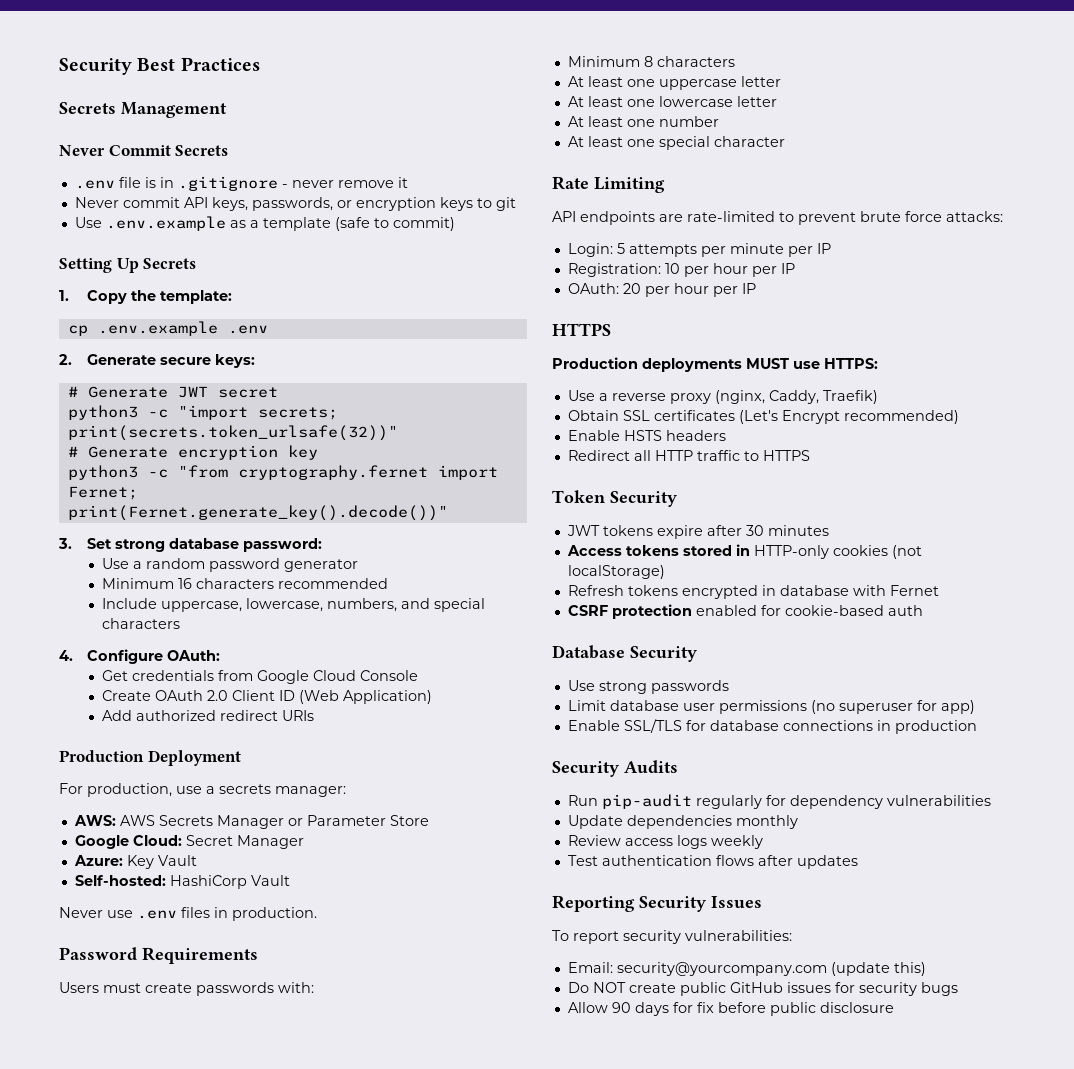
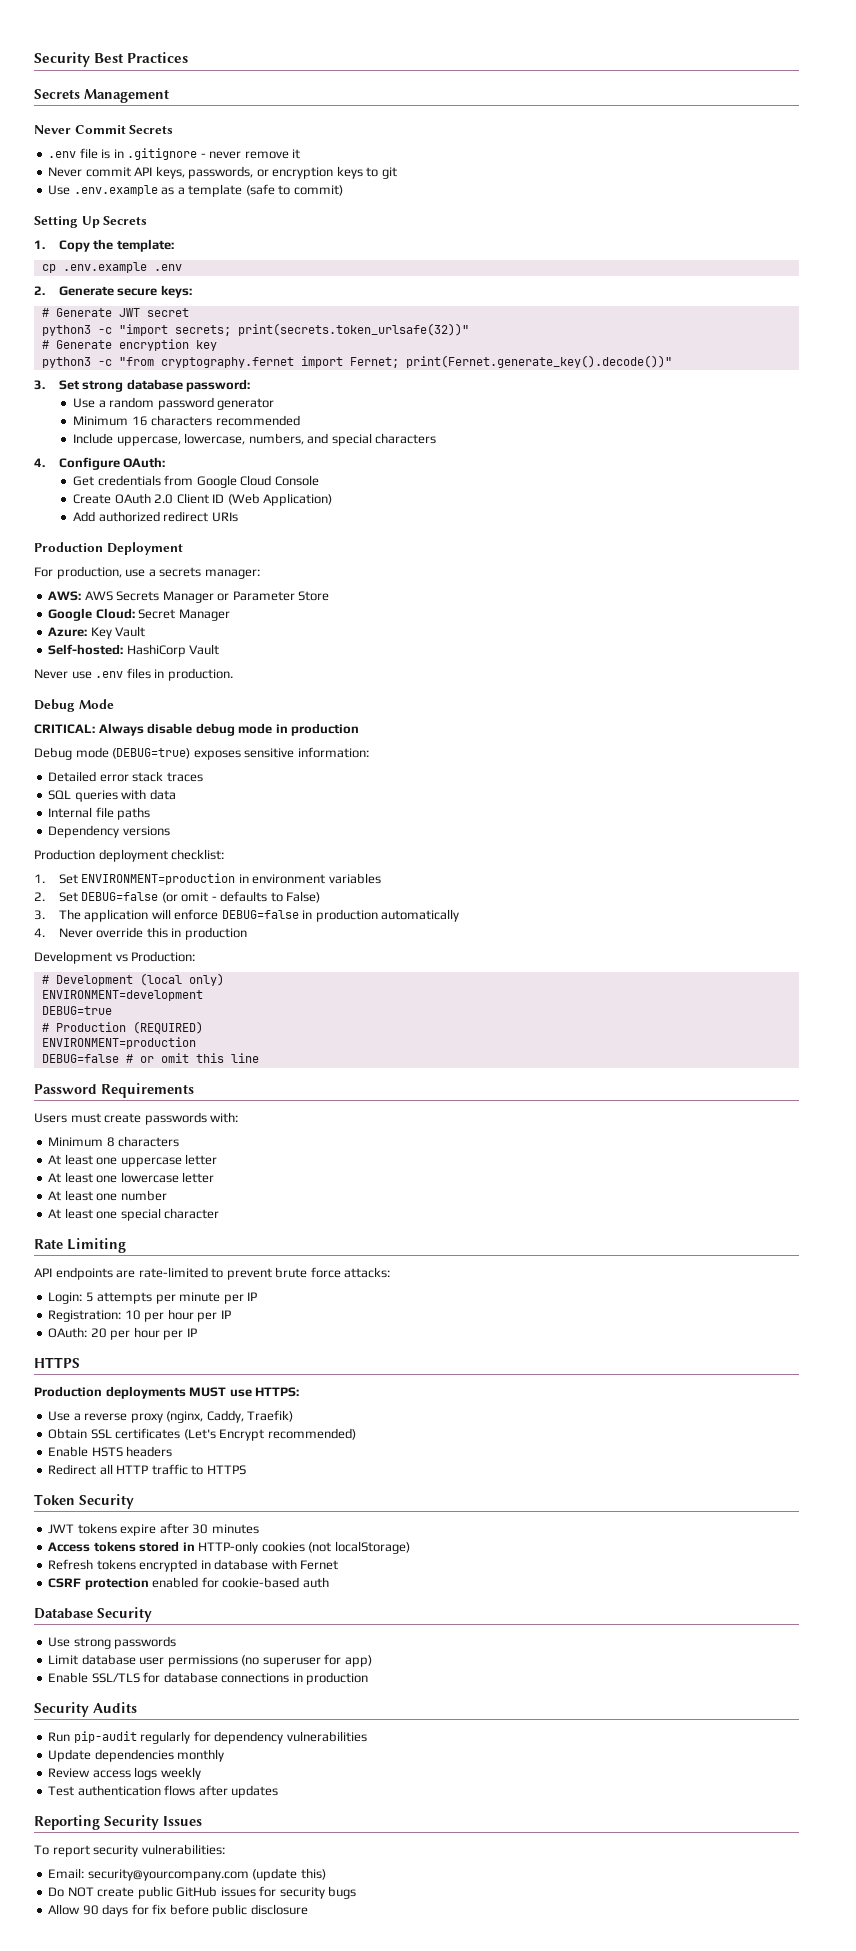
(317, 914) none -> [34,699,114,712] [34,723,360,736] [34,747,369,760] [48,771,203,782] [48,789,176,802] [48,807,151,820] [48,825,170,838] [34,849,225,862] [34,873,381,885] [34,891,321,903] [34,909,460,922] [34,927,247,940] [34,951,196,964] [41,973,224,986] [41,990,203,1001] [41,1006,112,1015] [41,1021,203,1034] [41,1037,196,1049] [41,1053,259,1063] // Debug Mode // CRITICAL: Always disable debug mode in production // Debug mode (DEBUG=true) exposes sensitive information: // Detailed error stack traces // SQL queries with data // Internal file paths // Dependency versions // Production deployment checklist: // 1. Set ENVIRONMENT=production in environment variables // 2. Set DEBUG=false (or omit - defaults to False) // 3. The application will enforce DEBUG=false in production automatically // 4. Never override this in production // Development vs Production: // # Development (local only) // ENVIRONMENT=development // DEBUG=true // # Production (REQUIRED) // ENVIRONMENT=production // DEBUG=false # or omit this line

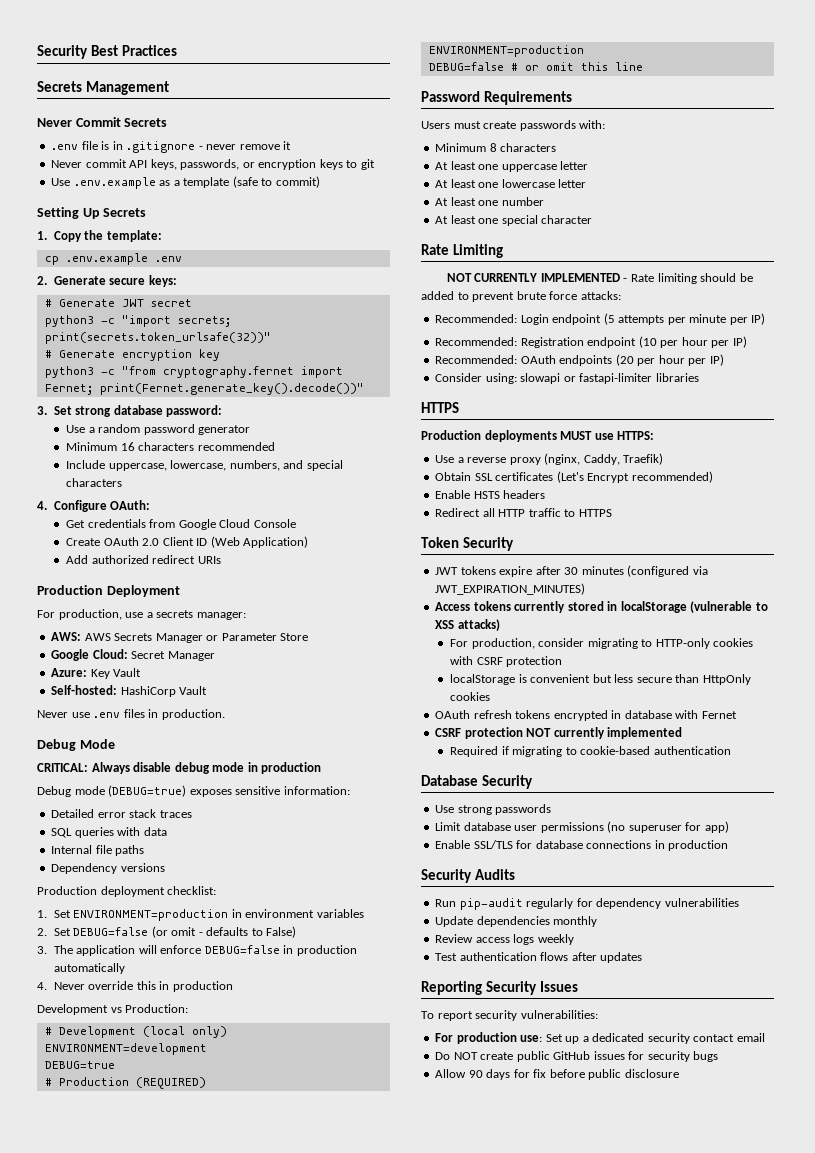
[34,1267,208,1280] API endpoints are rate-limited -> [446,273,753,284] [421,291,454,300] NOT CURRENTLY IMPLEMENTED - Rate limiting should be added
[48,1292,258,1304] [48,1309,231,1322] [48,1327,197,1340] Login: 5 attempts per minute per IP // Registration: 10 per hour per IP // OAuth: 20 per hour per IP -> [435,313,766,325] [435,336,747,348] [435,354,724,366] [435,373,699,384] Recommended: Login endpoint (5 attempts per minute per IP) // Recommended: Registration endpoint (10 per hour per IP) // Recommended: OAuth endpoints (20 per hour per IP) // Consider using: slowapi or fastapi-limiter libraries
(259, 1529) none -> [627,565,708,577] [435,583,586,595] (configured via JWT_EXPIRATION_MINUTES)
(136, 1546) none -> [514,601,566,613] currently
[198,1541,410,1554] [48,1559,94,1570] HTTP-only cookies (not localStorage) // Refresh -> [620,601,768,613] [435,619,500,631] [450,638,754,649] [450,656,563,667] [450,674,751,685] [450,692,491,701] [435,710,512,719] localStorage (vulnerable to XSS attacks) // For production, consider migrating to HTTP-only cookies with CSRF protection // localStorage is convenient but less secure than HttpOnly cookies // OAuth refresh
[152,1577,329,1588] enabled for cookie-based auth -> [526,727,683,739] [450,746,731,757] NOT currently implemented // Required if migrating to cookie-based authentication
[48,1868,326,1881] Email: security@yourcompany.com (update this) -> [435,1032,765,1044] For production use: Set up a dedicated security contact email

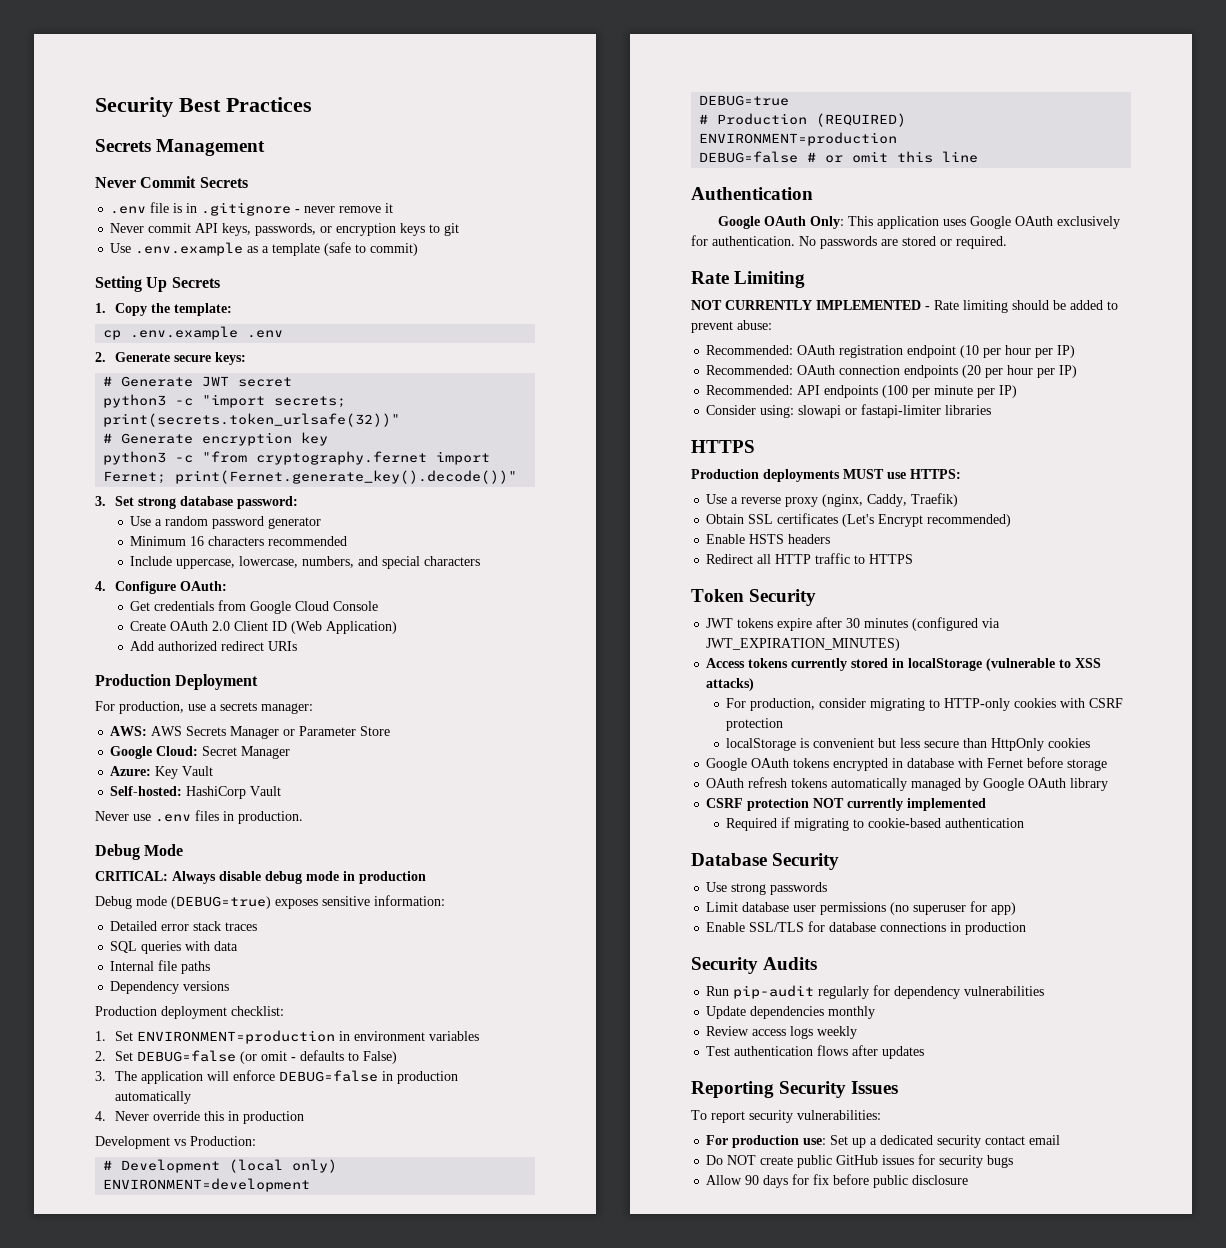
[421,91,572,105] [421,120,606,131] [435,143,557,152] [435,161,589,172] [435,179,587,188] [435,197,544,206] [435,215,593,226] Password Requirements // Users must create passwords with: // Minimum 8 characters // At least one uppercase letter // At least one lowercase letter // At least one number // At least one special character -> [691,187,813,200] [718,216,1121,229] [691,235,1007,249] Authentication // Google OAuth Only: This application uses Google OAuth exclusively for authentication. No passwords are stored or required.
[516,291,621,300] [435,313,766,325] [435,337,584,348] brute force attacks: // Recommended: Login endpoint (5 attempts per minute per IP) // Recommended: Registration -> [737,320,772,330] [706,345,904,358] abuse: // Recommended: OAuth registration
(556, 359) none -> [839,365,901,375] connection
(724, 360) none -> [706,385,1018,398] // Recommended: API endpoints (100 per minute per IP)
[435,710,512,719] OAuth refresh -> [706,758,790,771] Google OAuth
(737, 715) none -> [1027,757,1108,771] [706,777,1109,791] before storage // OAuth refresh tokens automatically managed by Google OAuth library

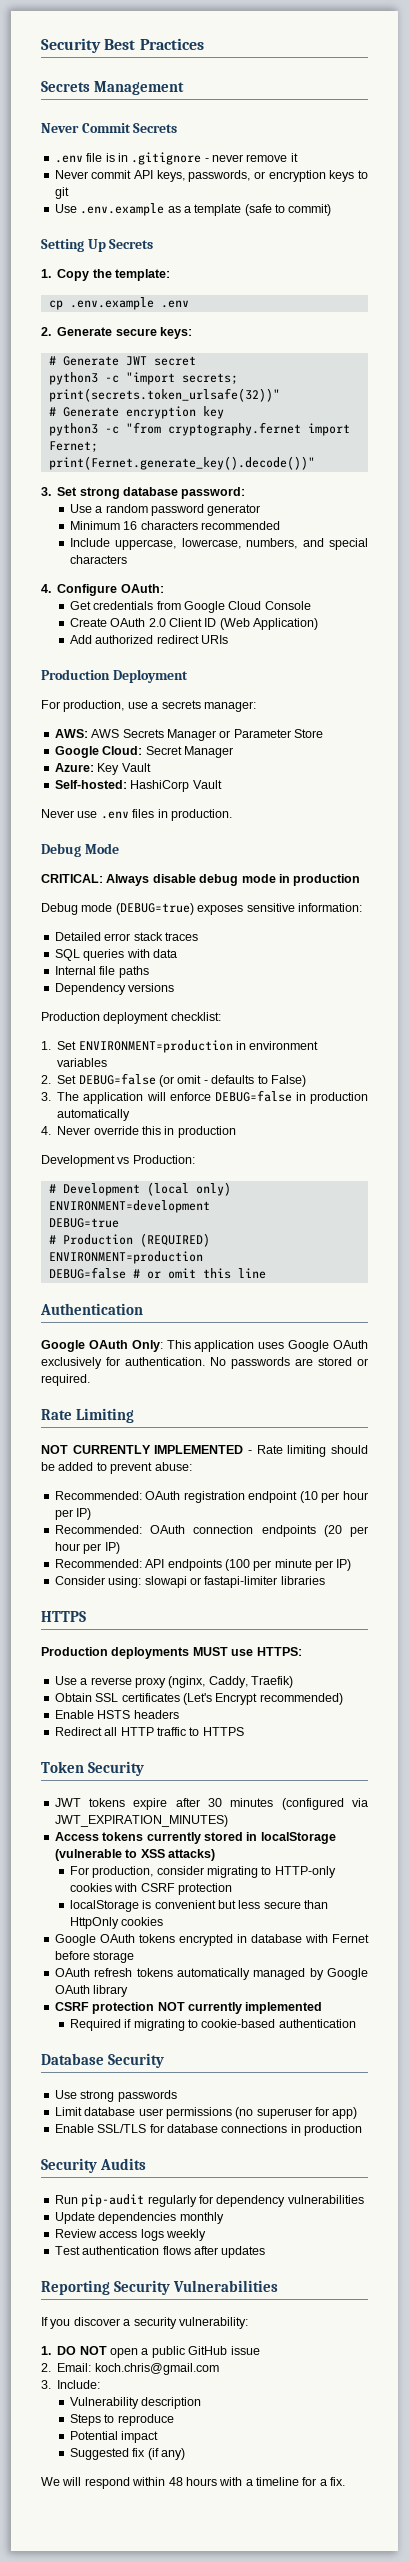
[851,1081,899,1094] [691,1110,881,1123] [706,1135,1061,1148] [706,1154,1014,1168] [706,1174,969,1188] Issues // To report security vulnerabilities: // For production use: Set up a dedicated security contact email // Do NOT create public GitHub issues for security bugs // Allow 90 days for fix before public disclosure -> [173,2280,279,2292] [41,2317,248,2329] [41,2346,260,2358] [41,2363,219,2375] [41,2380,101,2389] [69,2397,202,2409] [69,2414,174,2426] [69,2431,159,2443] [69,2448,185,2460] [41,2477,346,2489] Vulnerabilities // If you discover a security vulnerability: // 1. DO NOT open a public GitHub issue // 2. Email: koch.chris@gmail.com // 3. Include: // Vulnerability description // Steps to reproduce // Potential impact // Suggested fix (if any) // We will respond within 48 hours with a timeline for a fix.

